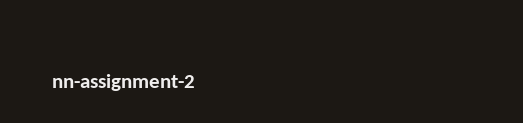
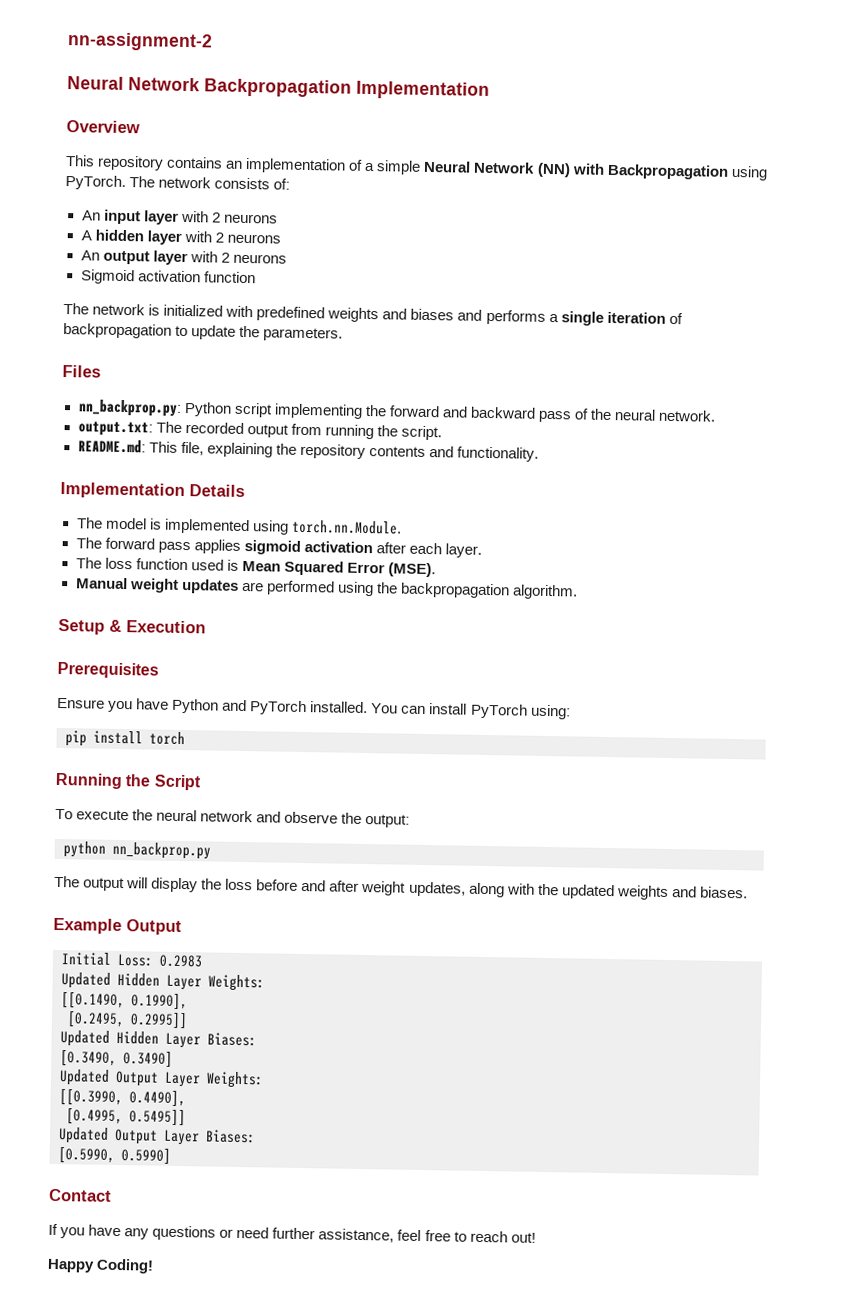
(195, 82) none -> [67,76,490,100] [66,120,140,134] [65,155,768,181] [65,175,291,191] [81,209,278,225] [80,229,281,245] [80,250,287,266] [80,269,256,285] [63,303,683,326] [63,323,344,342] [62,365,101,378] [77,399,717,423] [77,421,442,441] [77,439,539,462] [60,481,245,500] [76,517,402,535] [75,537,482,558] [75,557,436,578] [75,577,578,600] [58,618,206,635] [57,661,159,679] [57,697,571,720] [65,730,185,747] [55,772,201,791] [55,808,411,828] [63,841,211,860] [54,875,748,901] [53,917,182,936] [61,952,203,968] [61,972,265,992] [61,991,188,1011] [67,1010,188,1030] [60,1030,257,1049] [60,1049,173,1068] [59,1069,264,1089] [59,1088,186,1108] [66,1107,186,1127] [58,1127,256,1146] [58,1146,171,1165] [48,1188,112,1202] [48,1223,536,1243] [47,1258,155,1274] // Neural Network Backpropagation Implementation // Overview // This repository contains an implementation of a simple Neural Network (NN) with Backpropagation using PyTorch. The network consists of: // An input layer with 2 neurons // A hidden layer with 2 neurons // An output layer with 2 neurons // Sigmoid activation function // The network is initialized with predefined weights and biases and performs a single iteration of backpropagation to update the parameters. // Files // nn_backprop.py: Python script implementing the forward and backward pass of the neural network. // output.txt: The recorded output from running the script. // README.md: This file, explaining the repository contents and functionality. // Implementation Details // The model is implemented using torch.nn.Module. // The forward pass applies sigmoid activation after each layer. // The loss function used is Mean Squared Error (MSE). // Manual weight updates are performed using the backpropagation algorithm. // Setup & Execution // Prerequisites // Ensure you have Python and PyTorch installed. You can install PyTorch using: // pip install torch // Running the Script // To execute the neural network and observe the output: // python nn_backprop.py // The output will display the loss before and after weight updates, along with the updated weights and biases. // Example Output // Initial Loss: 0.2983 // Updated Hidden Layer Weights: // [[0.1490, 0.1990], // [0.2495, 0.2995]] // Updated Hidden Layer Biases: // [0.3490, 0.3490] // Updated Output Layer Weights: // [[0.3990, 0.4490], // [0.4995, 0.5495]] // Updated Output Layer Biases: // [0.5990, 0.5990] // Contact // If you have any questions or need further assistance, feel free to reach out! // Happy Coding!

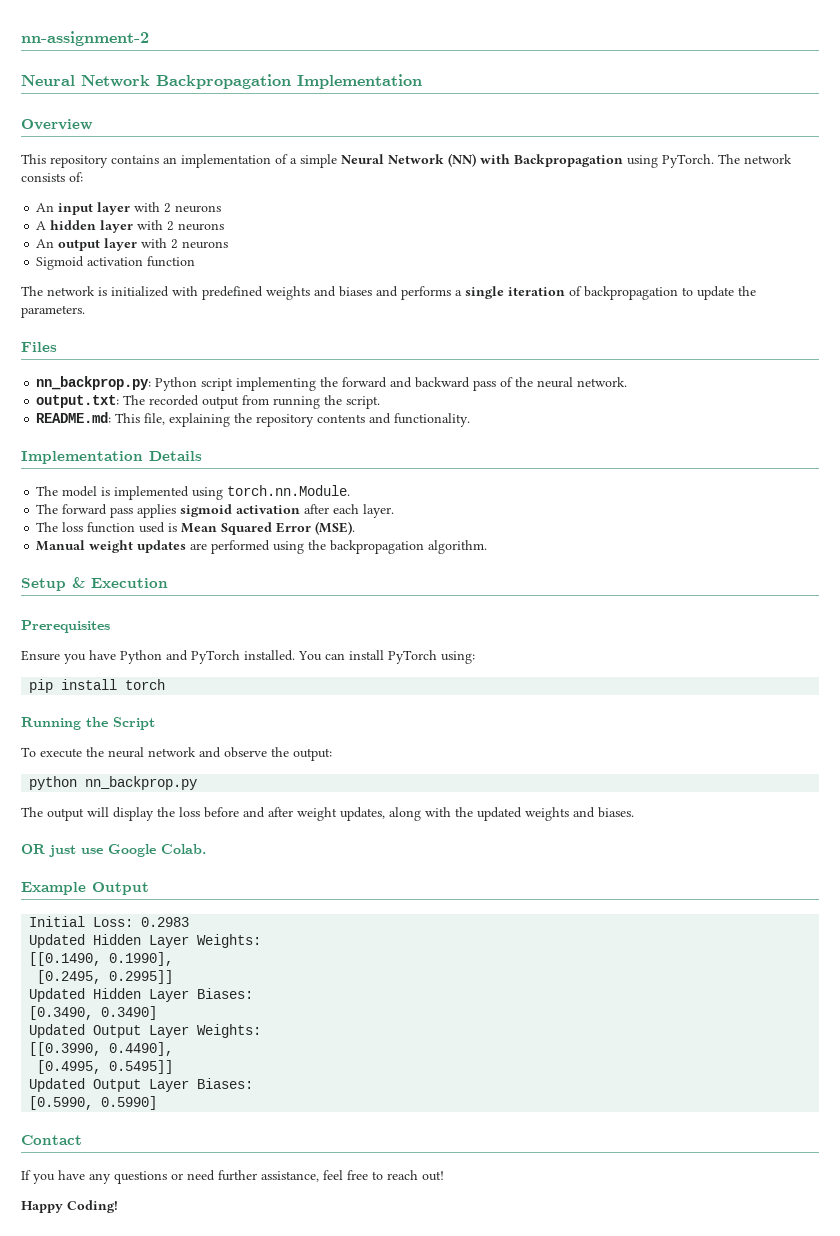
(748, 892) none -> [21,844,206,857] // OR just use Google Colab.

